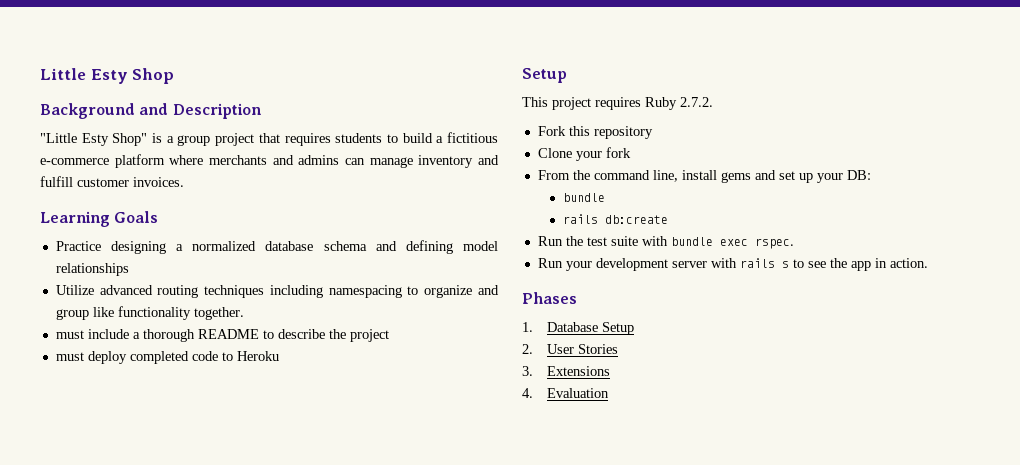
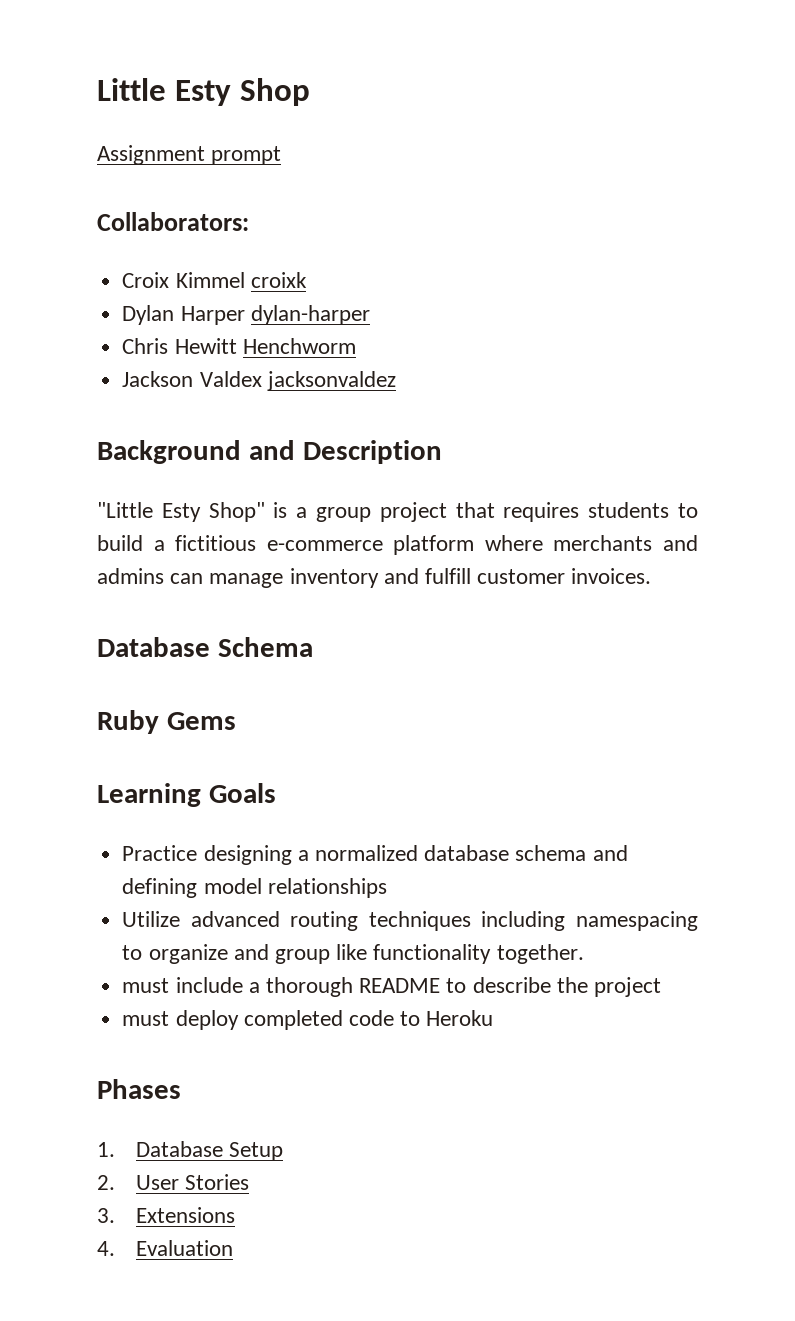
(175, 76) none -> [97,145,282,165] [97,212,249,231] [122,272,307,288] [122,305,370,325] [122,338,356,354] [122,371,396,391] // Assignment prompt // Collaborators: // Croix Kimmel croixk // Dylan Harper dylan-harper // Chris Hewitt Henchworm // Jackson Valdex jacksonvaldez
(184, 182) none -> [97,637,313,657] [97,710,236,734] // Database Schema // Ruby Gems
[522,68,567,83] [522,97,713,110] [537,126,653,139] [537,147,631,161] [537,170,871,183] [563,193,606,202] [563,214,669,224] [537,236,794,249] [537,258,928,271] // Setup // This project requires Ruby 2.7.2. // Fork this repository // Clone your fork // From the command line, install gems and set up your DB: // bundle // rails db:create // Run the test suite with bundle exec rspec. // Run your development server with rails s to see the app in action. -> (494, 1018) none

